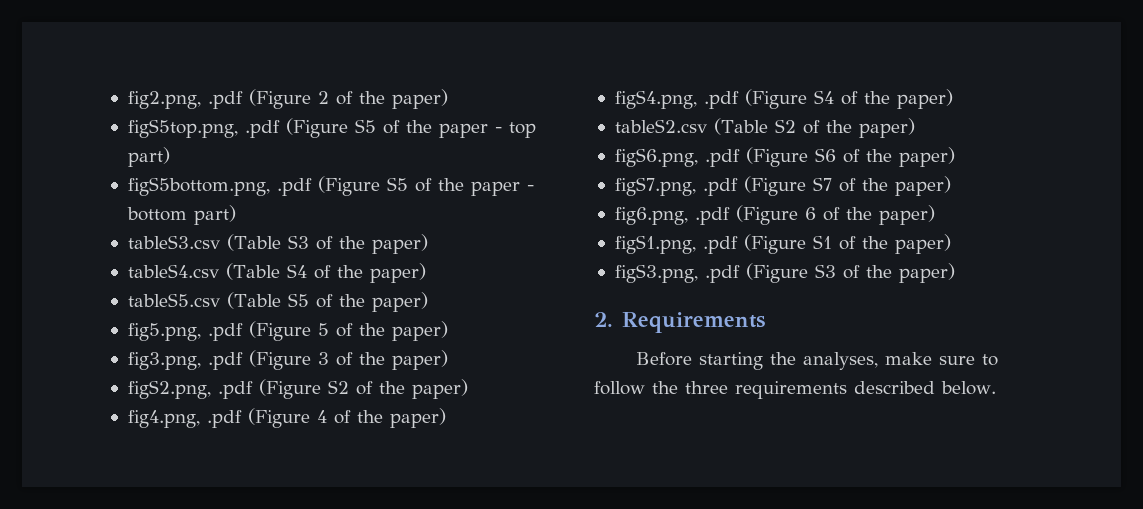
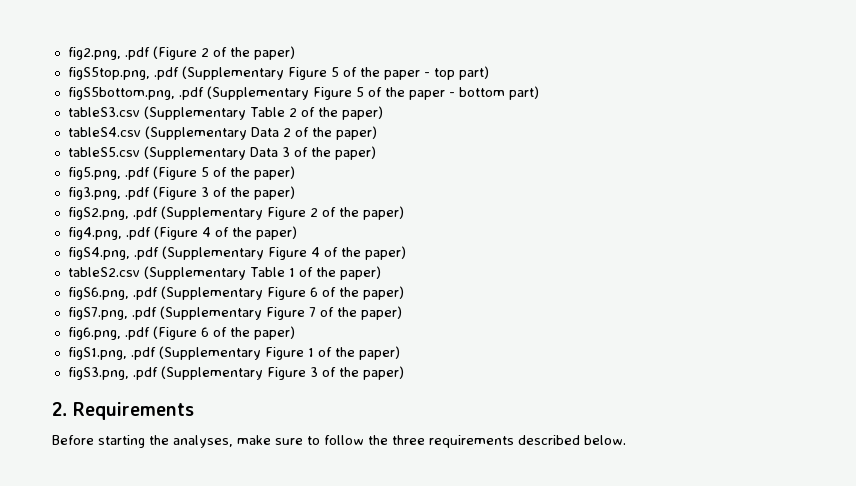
[285,118,376,138] (Figure S5 -> [181,66,339,80] (Supplementary Figure 5
[317,176,408,196] (Figure S5 -> [206,86,364,100] (Supplementary Figure 5
[226,234,309,251] (Table S3 -> [143,106,297,120] (Supplementary Table 2
[225,263,307,280] (Table S4 -> [144,126,291,140] (Supplementary Data 2
[226,292,309,309] (Table S5 -> [143,146,290,160] (Supplementary Data 3
[258,379,349,399] (Figure S2 -> [160,206,318,220] (Supplementary Figure 2
[744,89,834,109] (Figure S4 -> [161,246,320,260] (Supplementary Figure 4
[713,118,796,135] (Table S2 -> [143,266,295,280] (Supplementary Table 1
[745,147,836,167] (Figure S6 -> [160,286,318,300] (Supplementary Figure 6
[743,176,832,196] (Figure S7 -> [159,306,316,320] (Supplementary Figure 7
[743,234,832,254] (Figure S1 -> [158,346,314,360] (Supplementary Figure 1
[745,263,836,283] (Figure S3 -> [160,366,318,380] (Supplementary Figure 3

